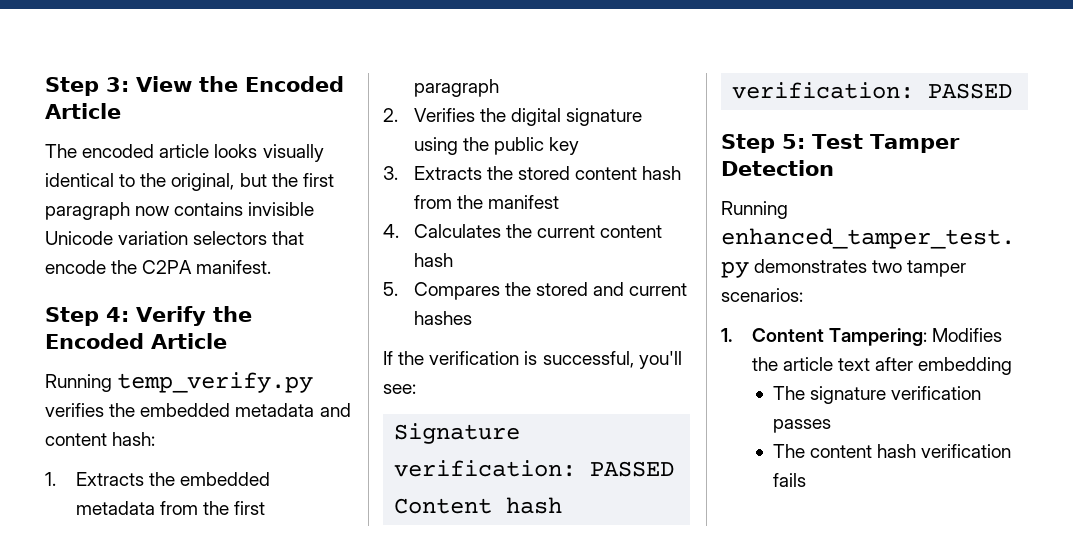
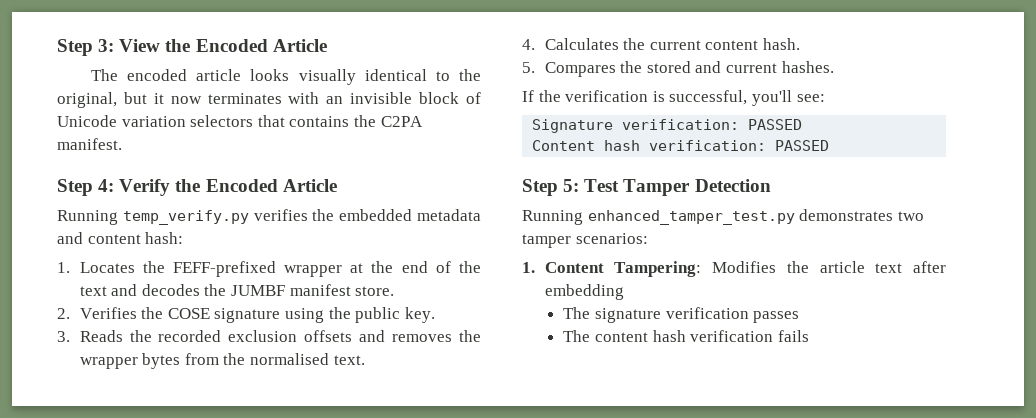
[271,173,334,187] [45,202,315,220] the first paragraph now contains invisible -> [153,92,482,104] it now terminates with an invisible block of
[45,260,106,274] encode -> [289,116,350,127] contains
[75,472,271,486] [75,501,266,515] [413,79,499,97] Extracts the embedded metadata from the first paragraph -> [79,261,481,277] [79,284,395,296] Locates the FEFF-prefixed wrapper at the end of the text and decodes the JUMBF manifest store.
[511,108,562,126] digital -> [167,308,210,319] COSE
[549,137,580,155] key -> [404,307,435,323] key.
[413,166,682,180] [413,195,560,209] Extracts the stored content hash from the manifest -> [79,330,482,342] [79,353,365,369] Reads the recorded exclusion offsets and removes the wrapper bytes from the normalised text.
[413,253,453,267] hash -> [762,38,800,50] hash.
[413,311,472,325] hashes -> [781,61,834,73] hashes.

